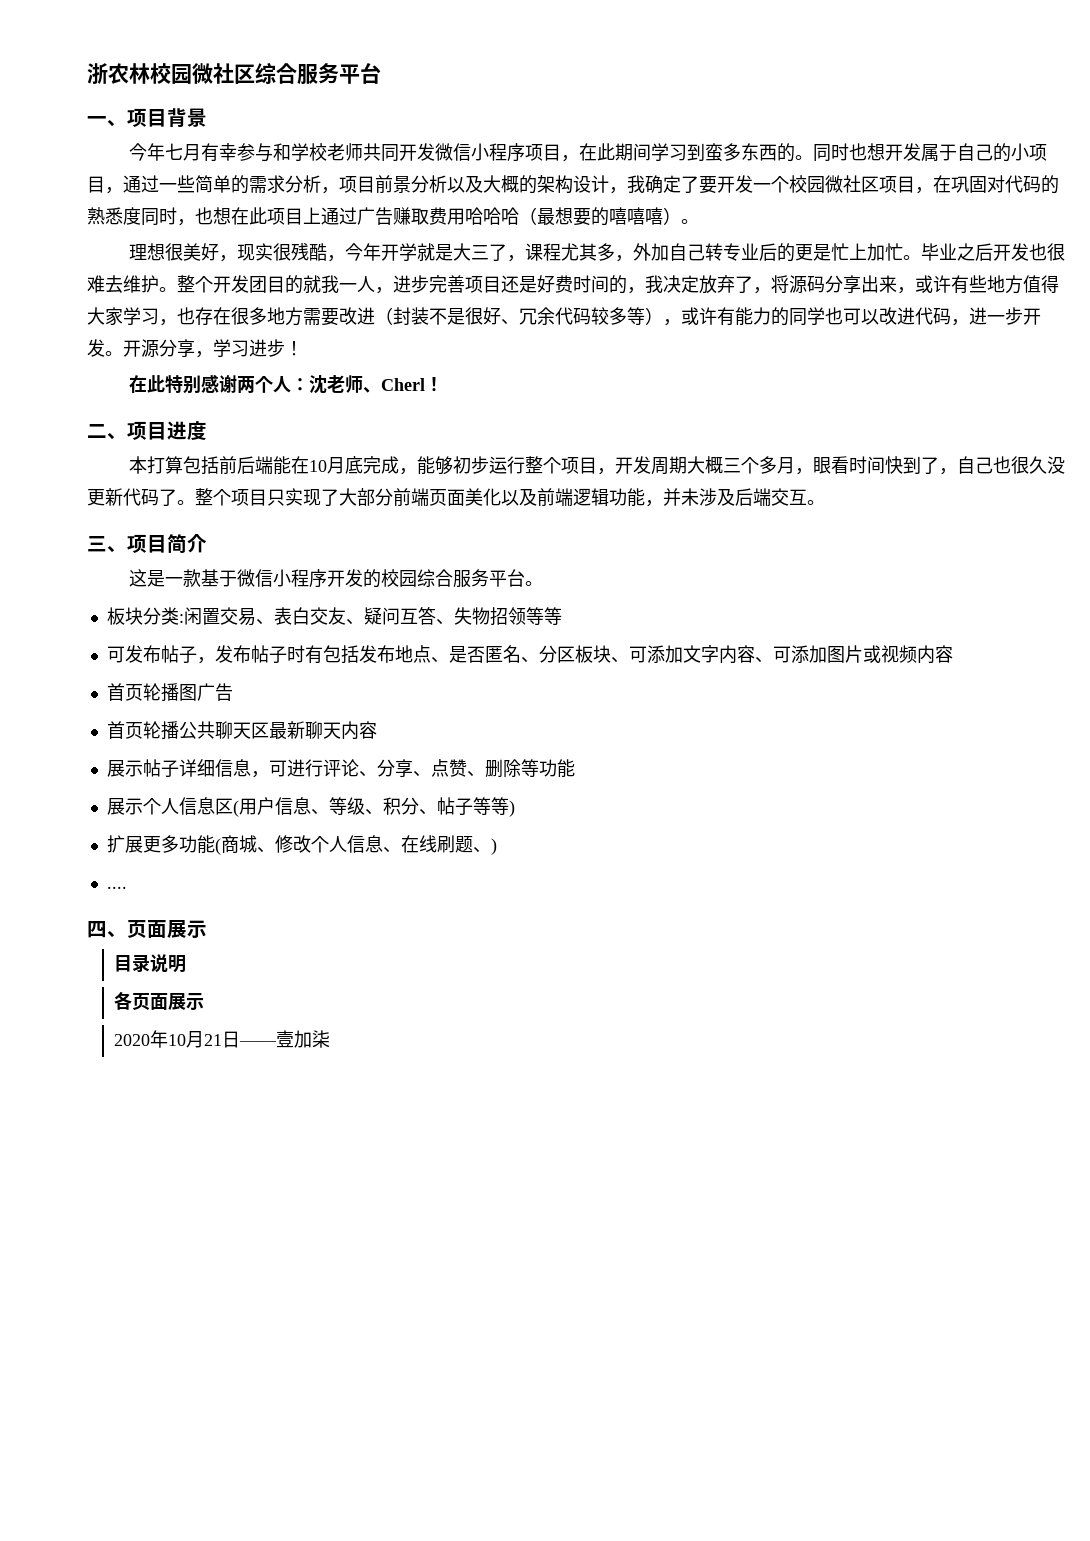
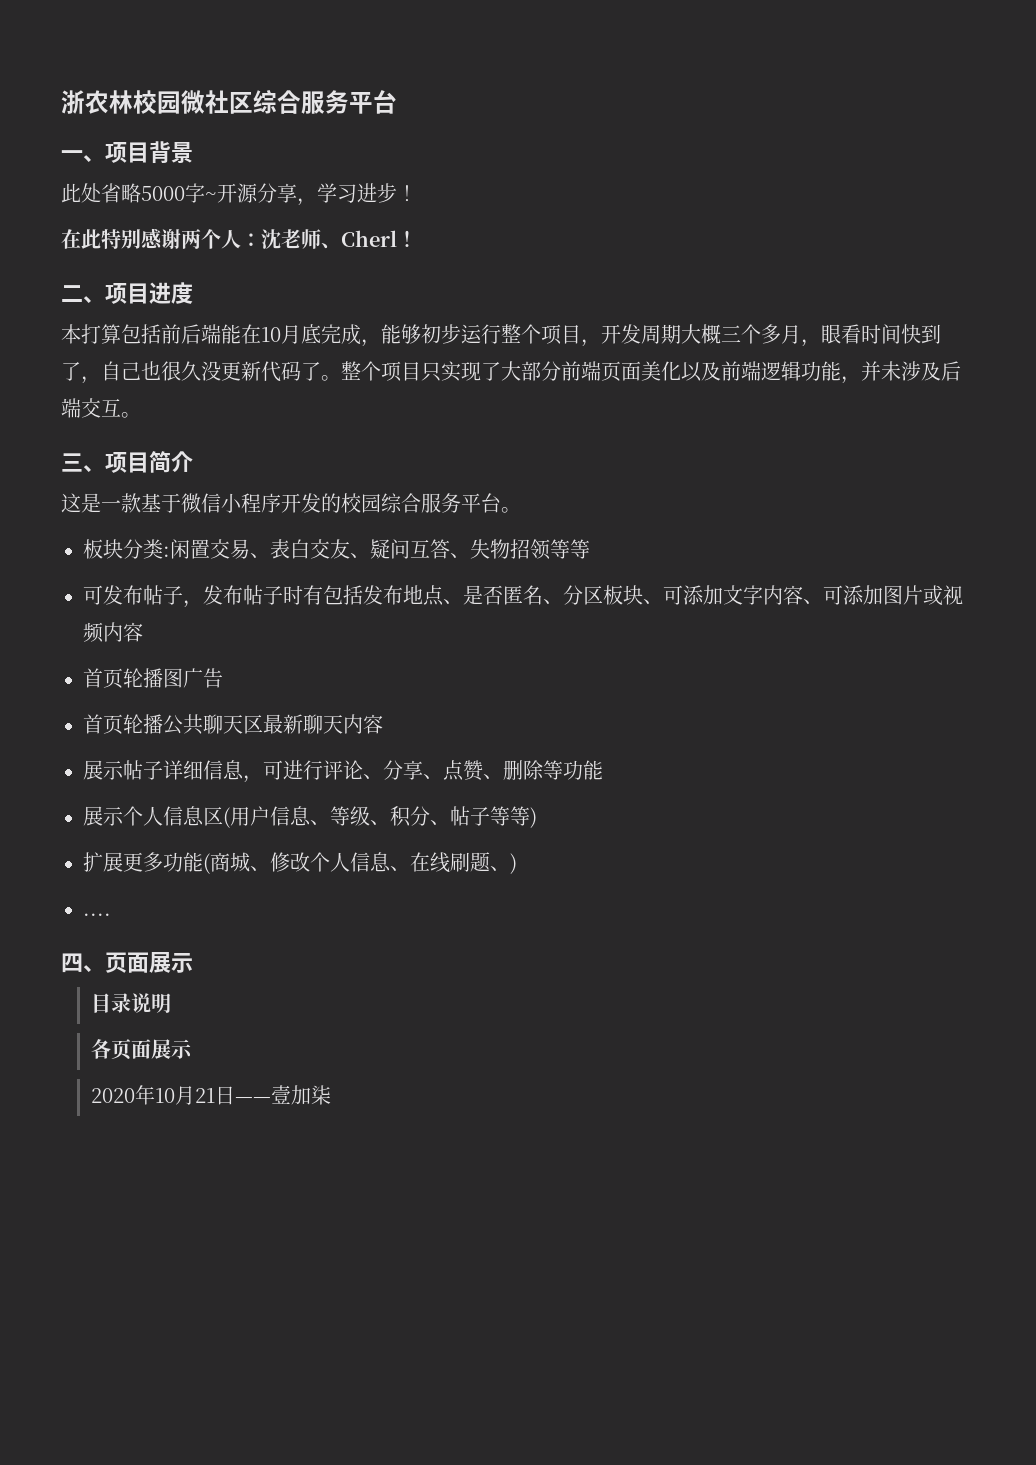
[128,143,1047,162] [87,175,1059,194] [87,207,699,226] [128,243,1065,262] [87,275,1059,294] [87,307,1041,326] [87,339,123,357] 今年七月有幸参与和学校老师共同开发微信小程序项目，在此期间学习到蛮多东西的。同时也想开发属于自己的小项目，通过一些简单的需求分析，项目前景分析以及大概的架构设计，我确定了要开发一个校园微社区项目，在巩固对代码的熟悉度同时，也想在此项目上通过广告赚取费用哈哈哈（最想要的嘻嘻嘻）。 // 理想很美好，现实很残酷，今年开学就是大三了，课程尤其多，外加自己转专业后的更是忙上加忙。毕业之后开发也很难去维护。整个开发团目的就我一人，进步完善项目还是好费时间的，我决定放弃了，将源码分享出来，或许有些地方值得大家学习，也存在很多地方需要改进（封装不是很好、冗余代码较多等），或许有能力的同学也可以改进代码，进一步开发。 -> [61,183,217,203] 此处省略5000字~

